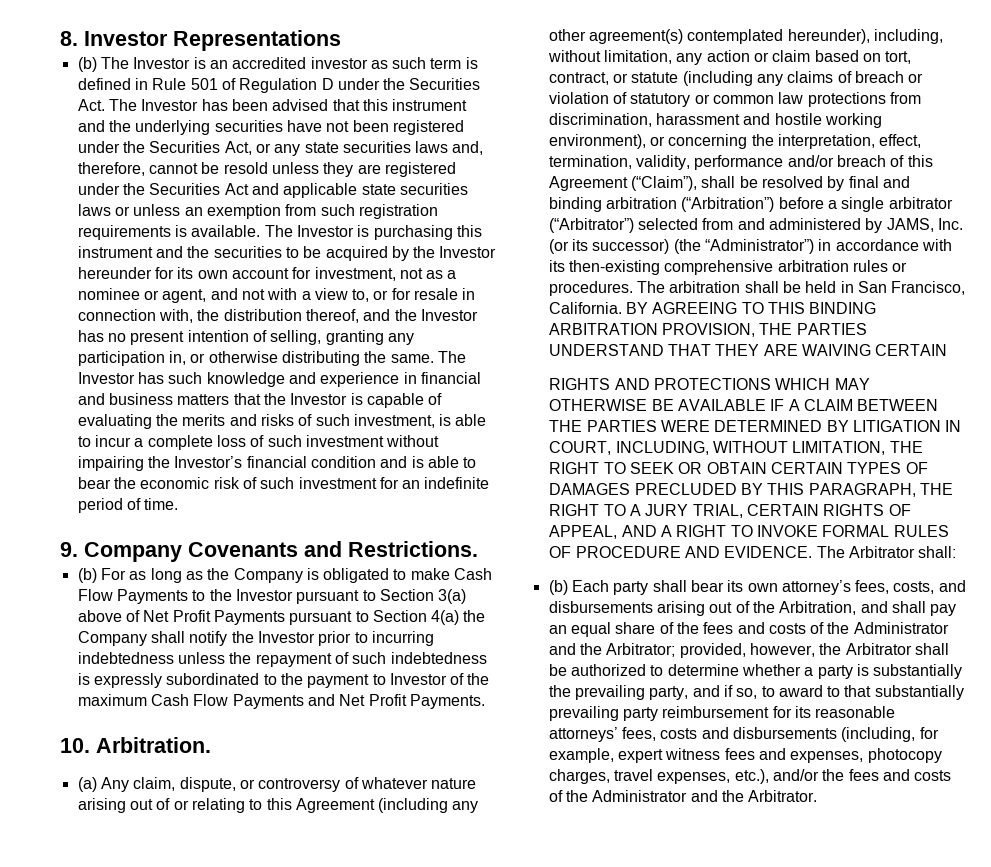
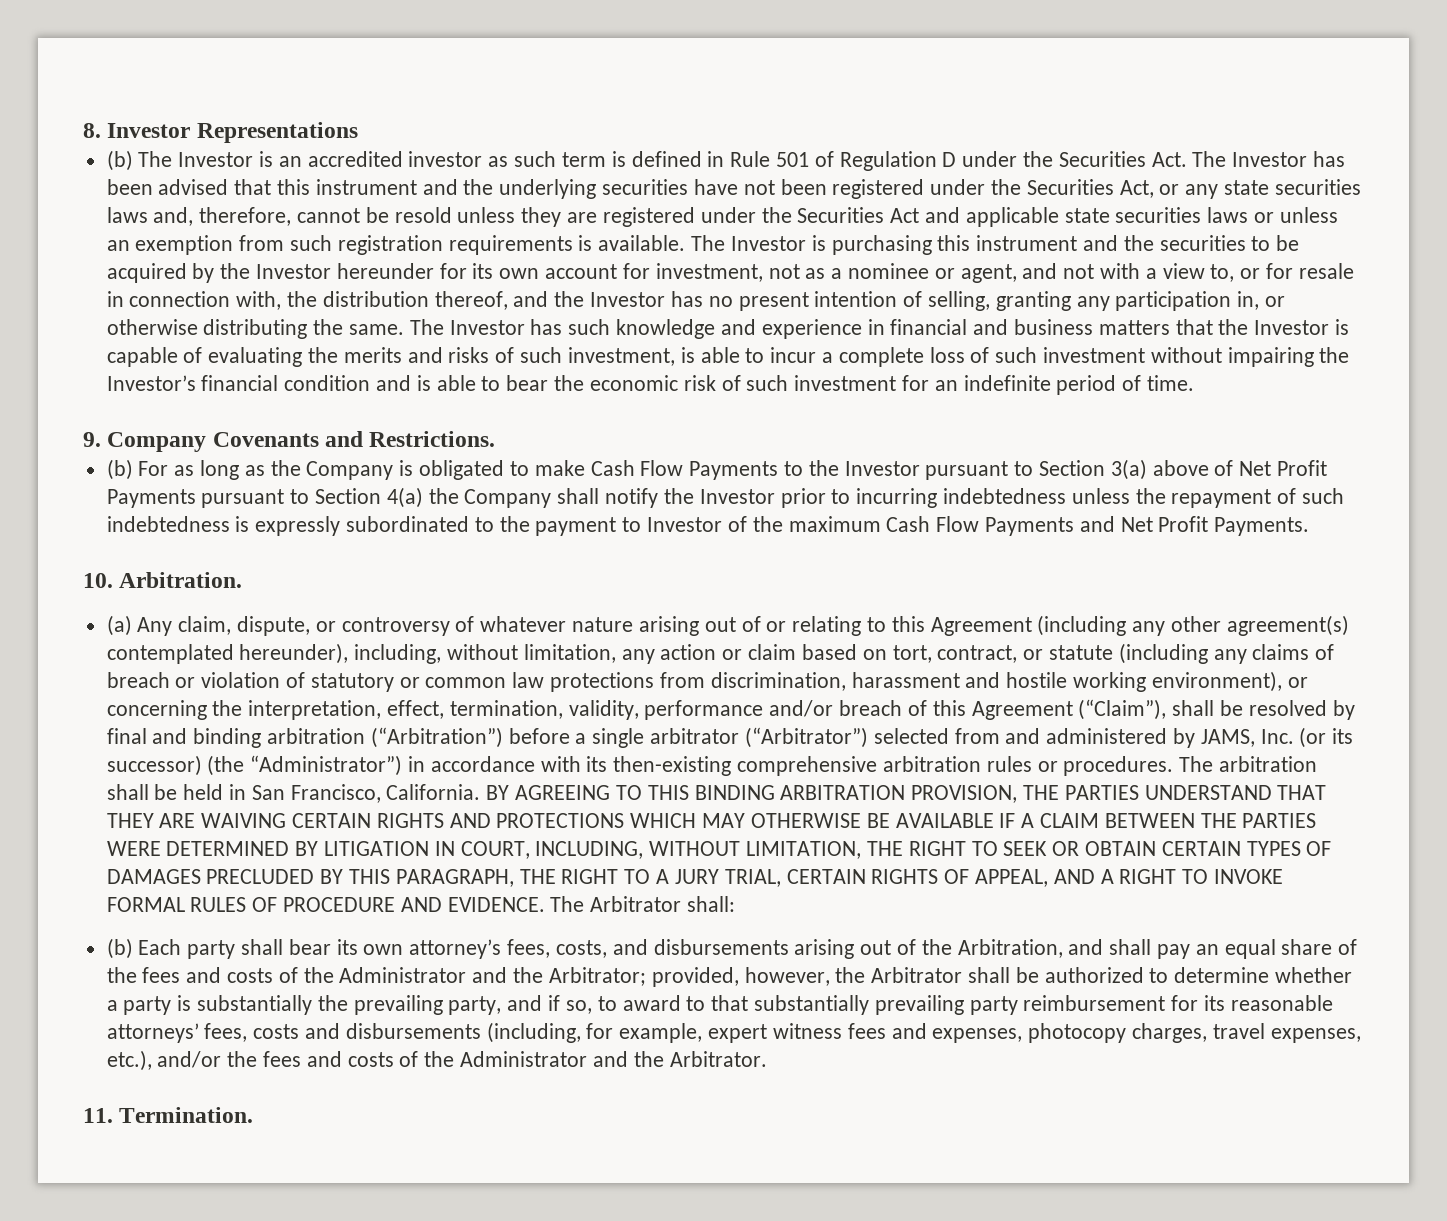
(948, 350) // -> (372, 820) none
(818, 796) none -> [83,1107,254,1123] // 11. Termination.

